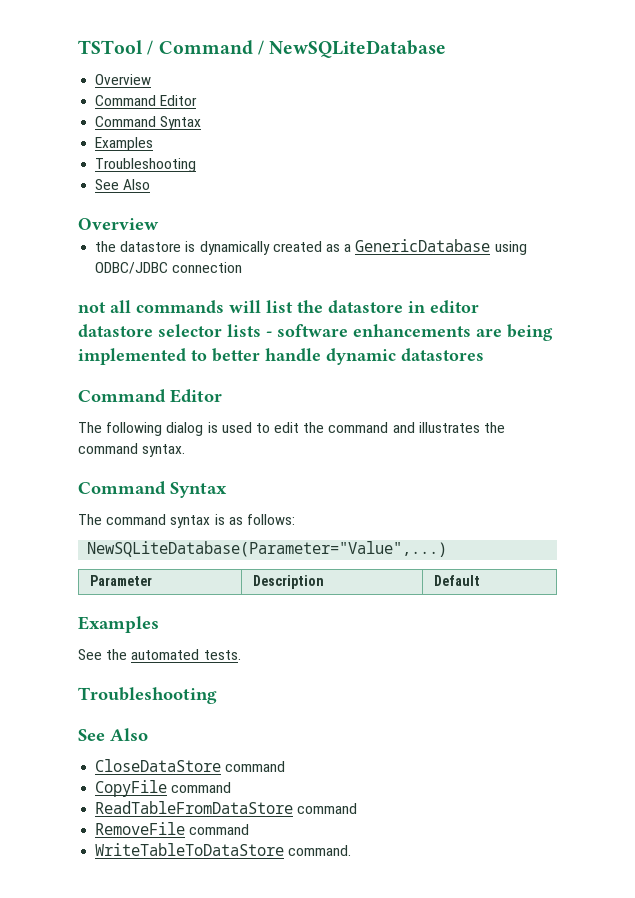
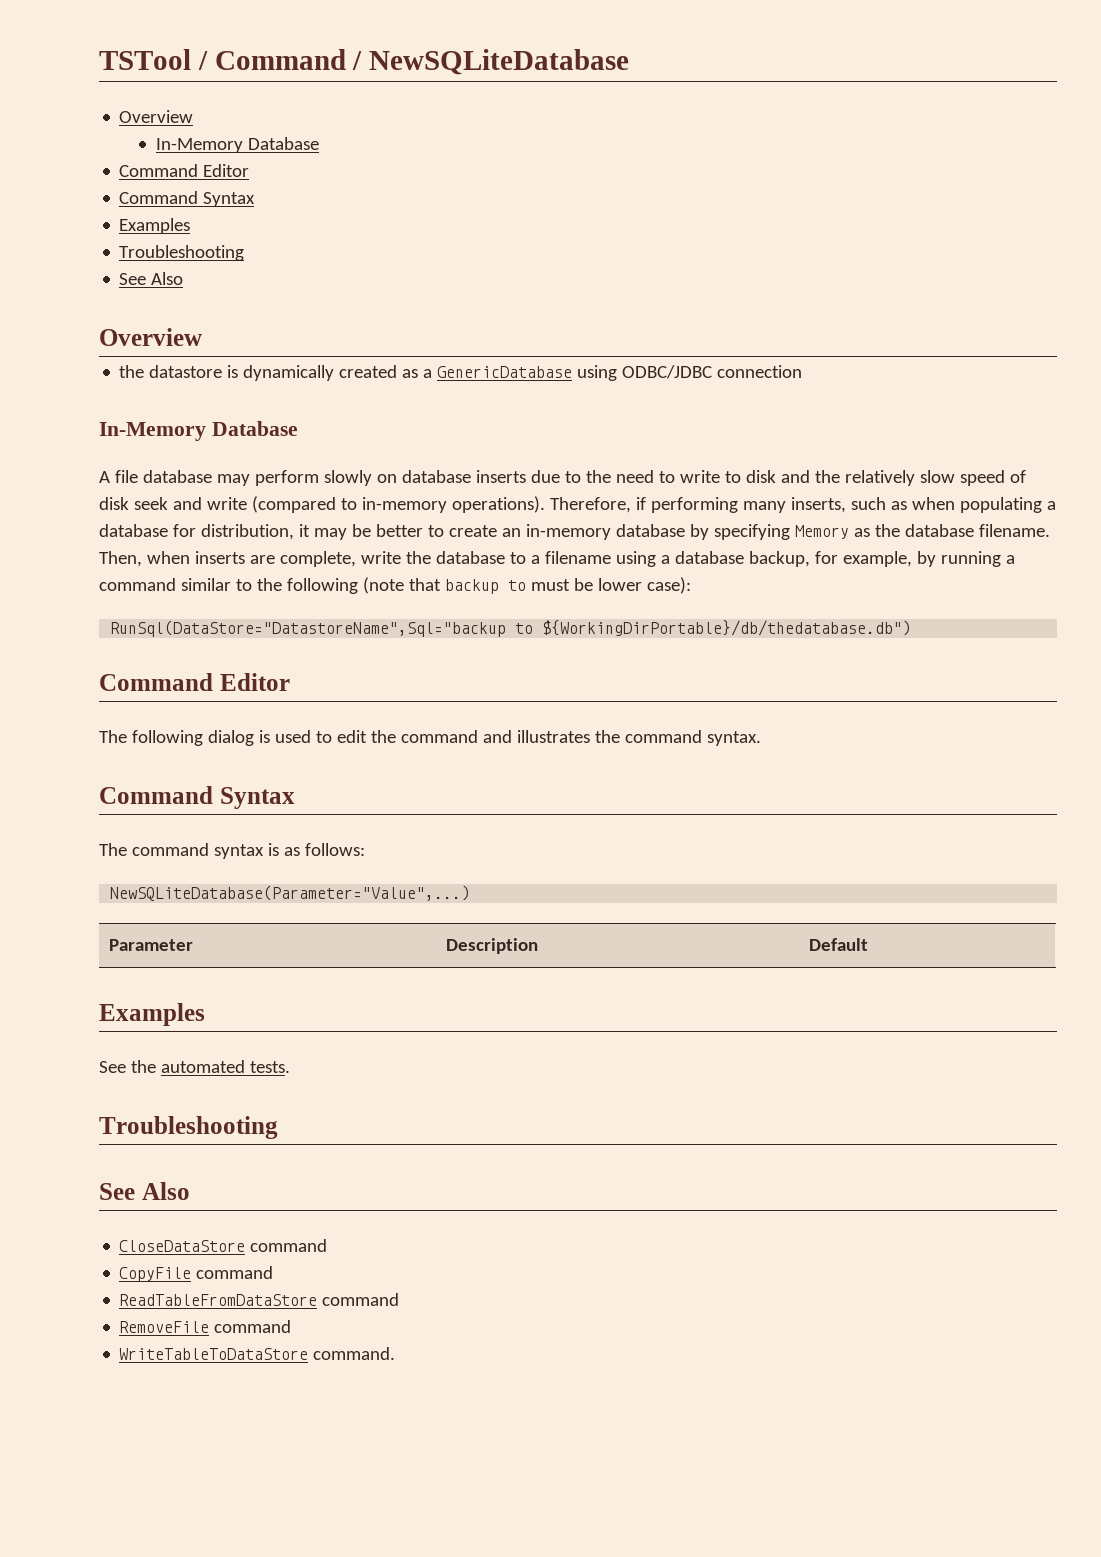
(152, 79) none -> [155,137,319,153] // In-Memory Database
[78,300,479,313] [78,324,553,341] [78,348,484,365] not all commands will list the datastore in editor datastore selector lists - software enhancements are being implemented to better handle dynamic datastores -> [99,421,298,441] [99,470,1026,486] [99,496,1056,513] [99,524,1050,540] [99,551,1015,567] [99,577,691,594] [110,620,912,637] In-Memory Database // A file database may perform slowly on database inserts due to the need to write to disk and the relatively slow speed of disk seek and write (compared to in-memory operations). Therefore, if performing many inserts, such as when populating a database for distribution, it may be better to create an in-memory database by specifying Memory as the database filename. Then, when inserts are complete, write the database to a filename using a database backup, for example, by running a command similar to the following (note that backup to must be lower case): // RunSql(DataStore="DatastoreName",Sql="backup to ${WorkingDirPortable}/db/thedatabase.db")

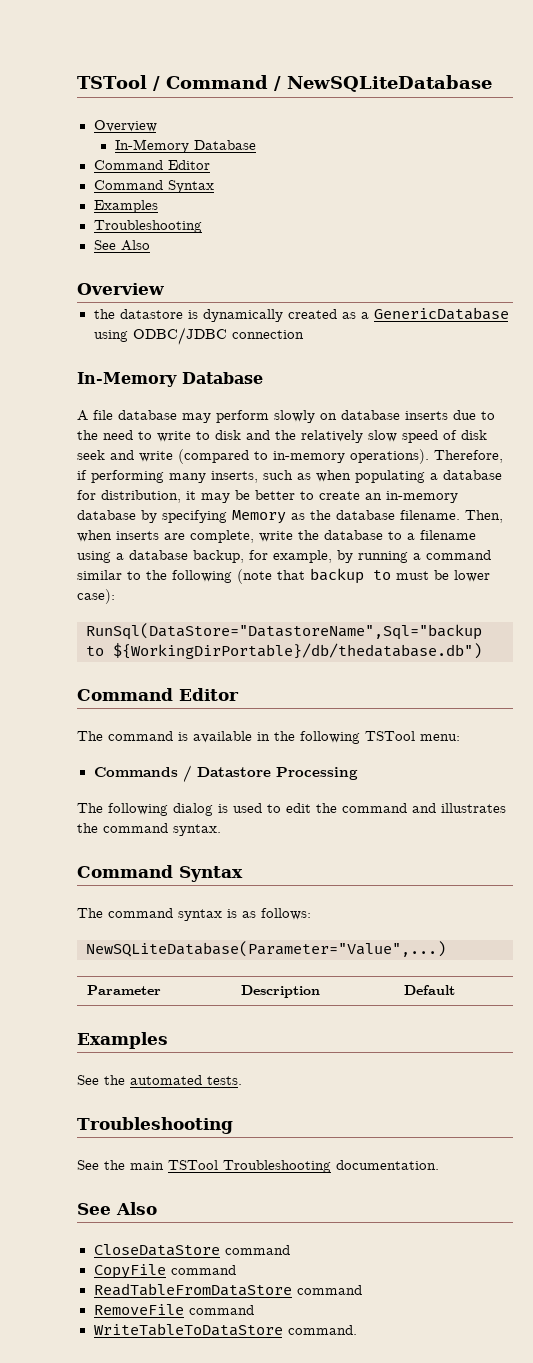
(290, 682) none -> [77,731,460,744] [93,765,358,782] // The command is available in the following TSTool menu: // Commands / Datastore Processing
(278, 1127) none -> [77,1160,439,1173] // See the main TSTool Troubleshooting documentation.

